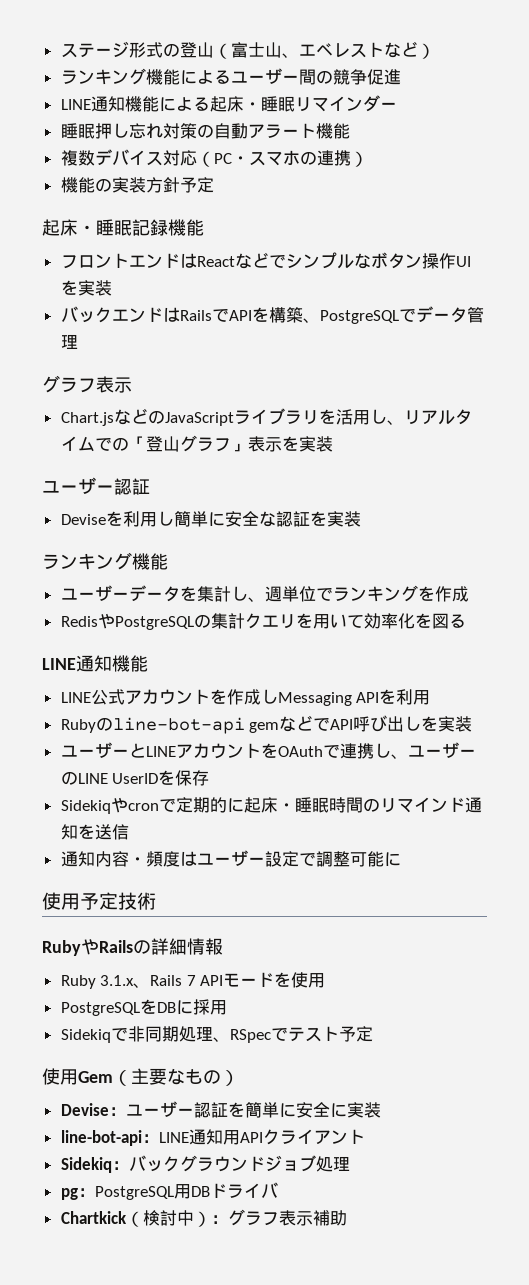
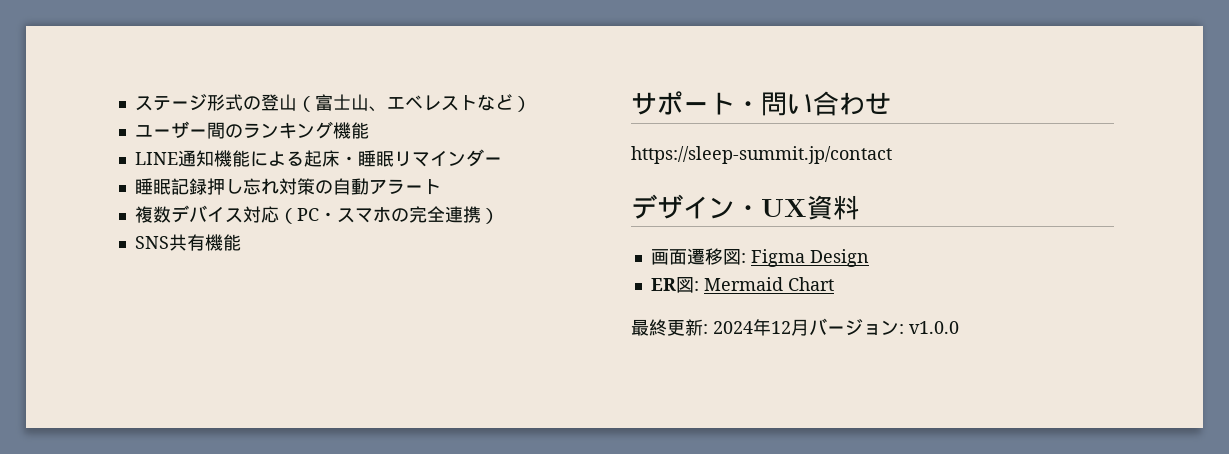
[60,68,401,85] ランキング機能によるユーザー間の競争促進 -> [134,121,369,139] ユーザー間のランキング機能
(95, 131) none -> [170,178,207,195] 記録
[315,123,350,139] 機能 -> (441, 187) none
(317, 158) none -> [408,206,445,223] 完全
[60,177,214,193] [42,219,204,236] [60,252,471,269] [60,280,112,296] [60,306,484,324] [60,334,78,349] [42,375,132,393] [60,408,472,426] [60,435,333,452] [42,477,150,495] [60,511,361,527] [42,552,168,570] [60,585,469,602] [60,613,466,630] [42,655,148,672] [60,689,431,706] [60,715,473,734] [60,742,476,759] [60,770,210,786] [60,797,482,814] [60,824,129,840] [60,850,401,867] [42,892,156,910] [42,938,223,956] [60,972,326,989] [60,999,227,1016] [60,1026,373,1043] [42,1068,239,1086] [60,1101,381,1118] [60,1129,365,1146] [60,1155,350,1173] [60,1182,278,1200] [60,1209,347,1227] 機能の実装方針予定 // 起床・睡眠記録機能 // フロントエンドはReactなどでシンプルなボタン操作UIを実装 // バックエンドはRailsでAPIを構築、PostgreSQLでデータ管理 // グラフ表示 // Chart.jsなどのJavaScriptライブラリを活用し、リアルタイムでの「登山グラフ」表示を実装 // ユーザー認証 // Deviseを利用し簡単に安全な認証を実装 // ランキング機能 // ユーザーデータを集計し、週単位でランキングを作成 // RedisやPostgreSQLの集計クエリを用いて効率化を図る // LINE通知機能 // LINE公式アカウントを作成しMessaging APIを利用 // Rubyのline-bot-api gemなどでAPI呼び出しを実装 // ユーザーとLINEアカウントをOAuthで連携し、ユーザーのLINE UserIDを保存 // Sidekiqやcronで定期的に起床・睡眠時間のリマインド通知を送信 // 通知内容・頻度はユーザー設定で調整可能に // 使用予定技術 // RubyやRailsの詳細情報 // Ruby 3.1.x、Rails 7 APIモードを使用 // PostgreSQLをDBに採用 // Sidekiqで非同期処理、RSpecでテスト予定 // 使用Gem（主要なもの） // Devise：ユーザー認証を簡単に安全に実装 // line-bot-api：LINE通知用APIクライアント // Sidekiq：バックグラウンドジョブ処理 // pg：PostgreSQL用DBドライバ // Chartkick（検討中）：グラフ表示補助 -> [134,234,241,251] [631,91,891,116] [631,146,892,164] [631,194,859,220] [650,248,869,267] [650,277,834,293] [631,318,959,336] SNS共有機能 // サポート・問い合わせ // https://sleep-summit.jp/contact // デザイン・UX資料 // 画面遷移図: Figma Design // ER図: Mermaid Chart // 最終更新: 2024年12月バージョン: v1.0.0

